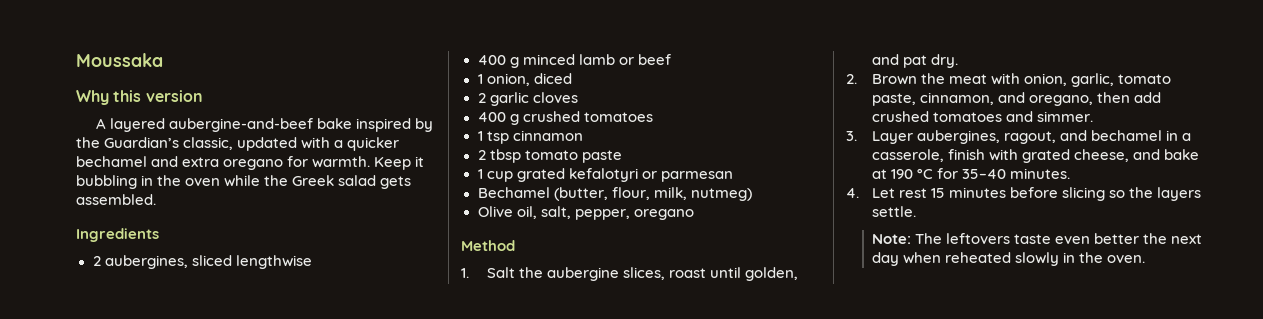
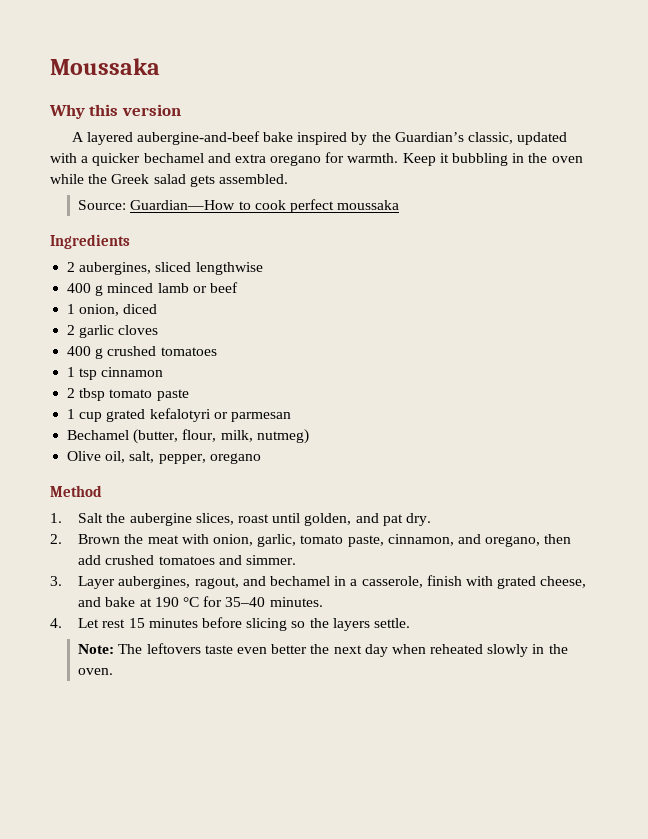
(156, 199) none -> [78,199,400,213] // Source: Guardian—How to cook perfect moussaka

